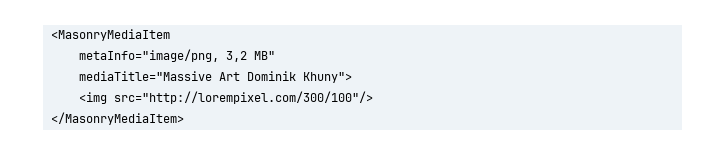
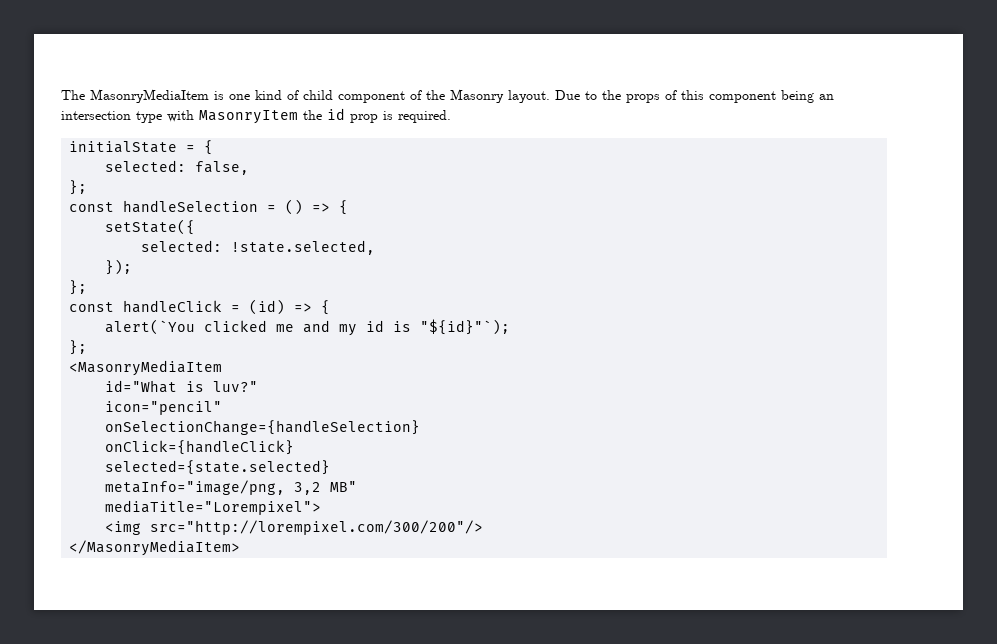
[50,29,170,41] <MasonryMediaItem -> [61,89,834,103] [61,108,451,124] [69,140,214,155] [105,160,250,175] [69,180,88,195] [69,199,349,215] [105,219,196,235] [141,240,376,255] [105,259,133,275] [69,280,88,295] [69,299,331,315] [105,319,511,336] [69,340,88,355] [69,360,223,376] [105,380,259,393] [105,401,223,415] [105,420,421,435] [105,440,295,455] [105,460,331,475] The MasonryMediaItem is one kind of child component of the Masonry layout. Due to the props of this component being an intersection type with MasonryItem the id prop is required. // initialState = { // selected: false, // }; // const handleSelection = () => { // setState({ // selected: !state.selected, // }); // }; // const handleClick = (id) => { // alert(`You clicked me and my id is "${id}"`); // }; // <MasonryMediaItem // id="What is luv?" // icon="pencil" // onSelectionChange={handleSelection} // onClick={handleClick} // selected={state.selected}
[78,71,352,83] mediaTitle="Massive Art Dominik Khuny"> -> [105,500,322,515] mediaTitle="Lorempixel">
[113,91,373,104] src="http://lorempixel.com/300/100"/> -> [150,520,484,535] src="http://lorempixel.com/300/200"/>

